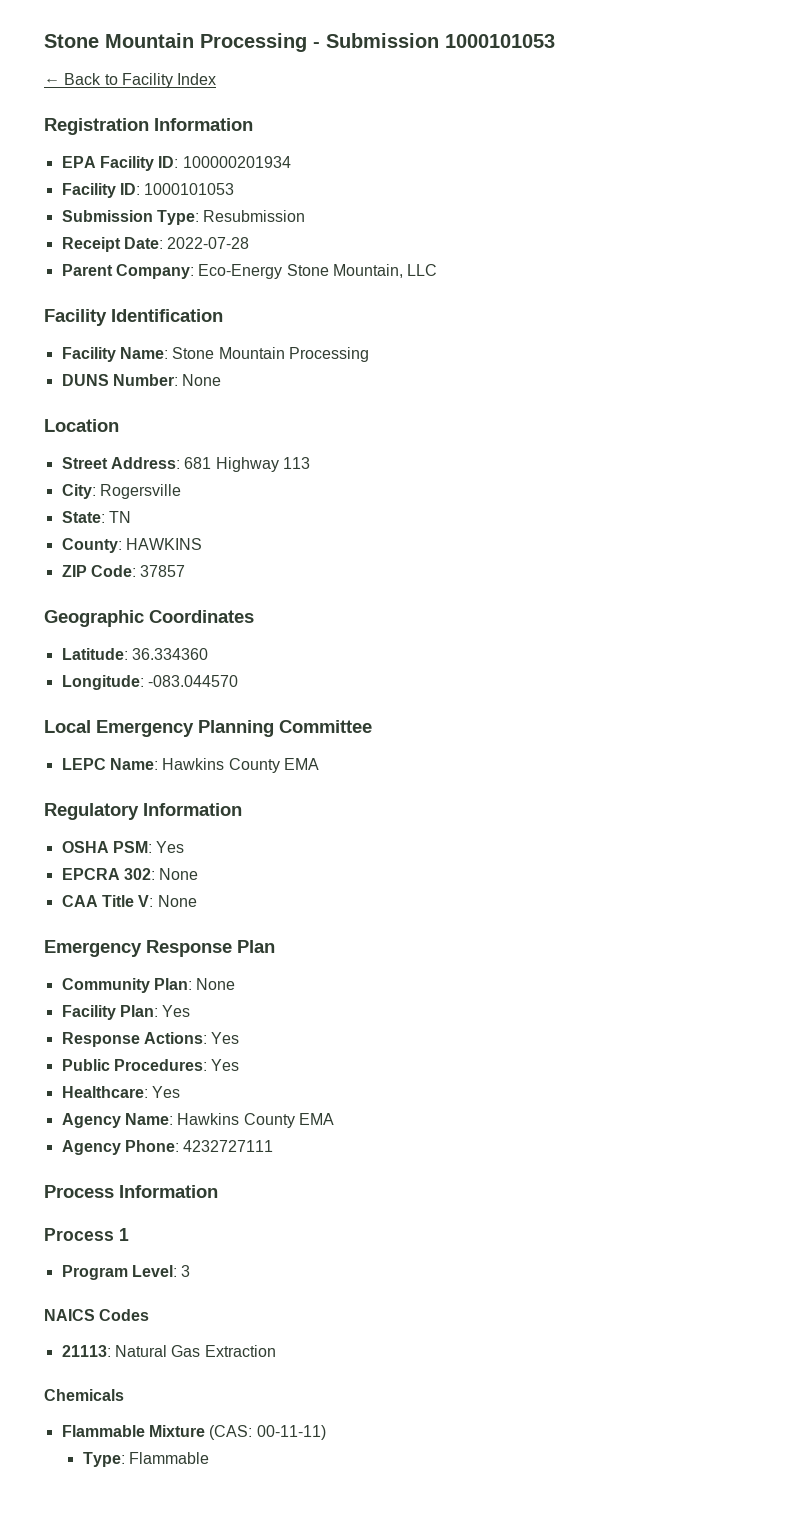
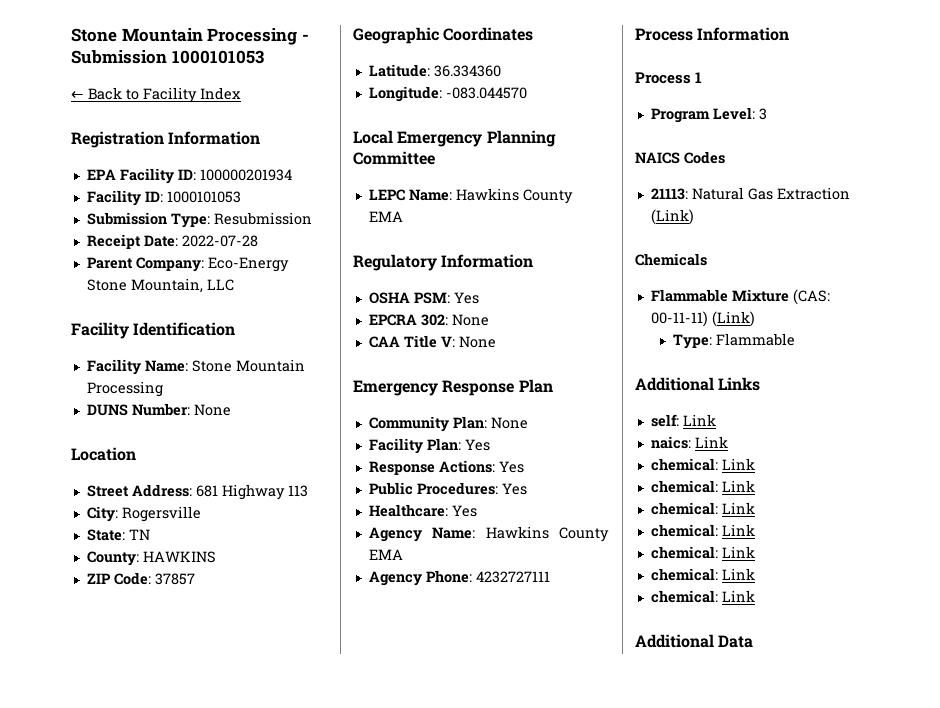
(276, 1351) none -> [650,209,694,225] (Link)
(326, 1432) none -> [711,311,755,327] (Link)
(209, 1458) none -> [635,377,761,391] [650,414,716,427] [650,436,728,449] [650,458,755,471] [650,480,755,493] [650,502,755,515] [650,524,755,537] [650,546,755,559] [650,568,755,581] [650,590,755,603] [635,634,754,648] // Additional Links // self: Link // naics: Link // chemical: Link // chemical: Link // chemical: Link // chemical: Link // chemical: Link // chemical: Link // chemical: Link // Additional Data

